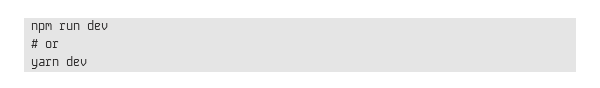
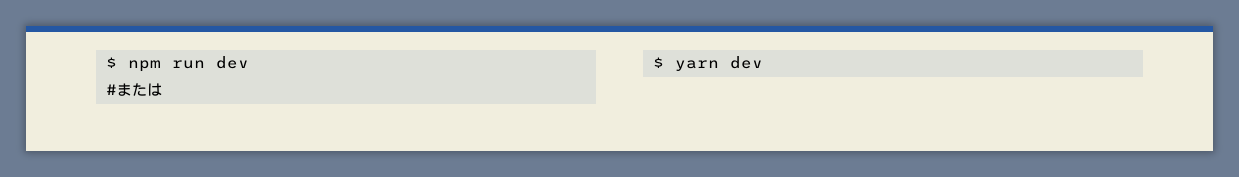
(30, 28) none -> [105,57,117,68] $
[44,41,59,48] or // -> [116,83,162,96] [652,57,664,68] または // $

